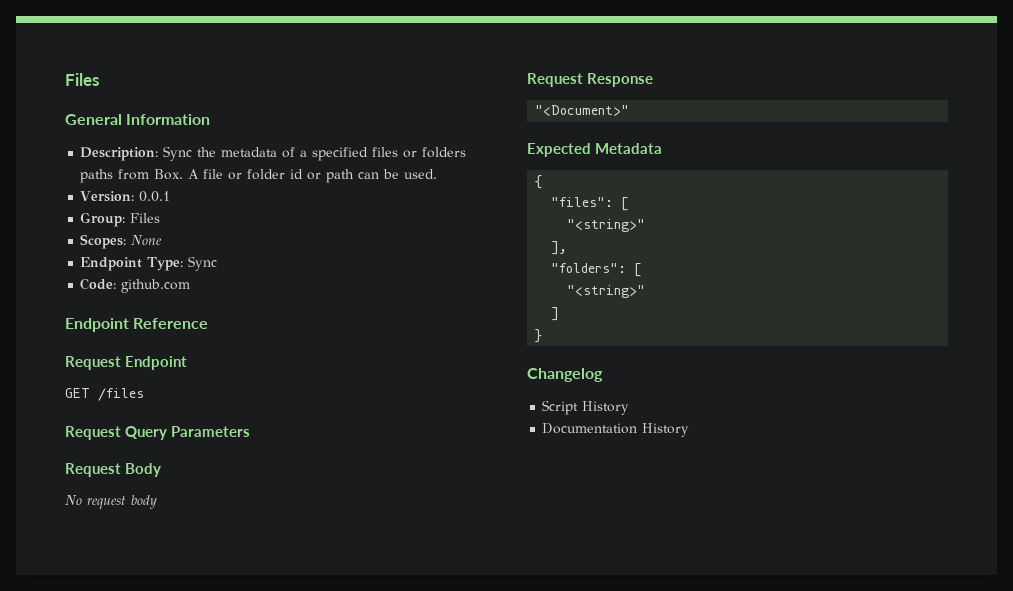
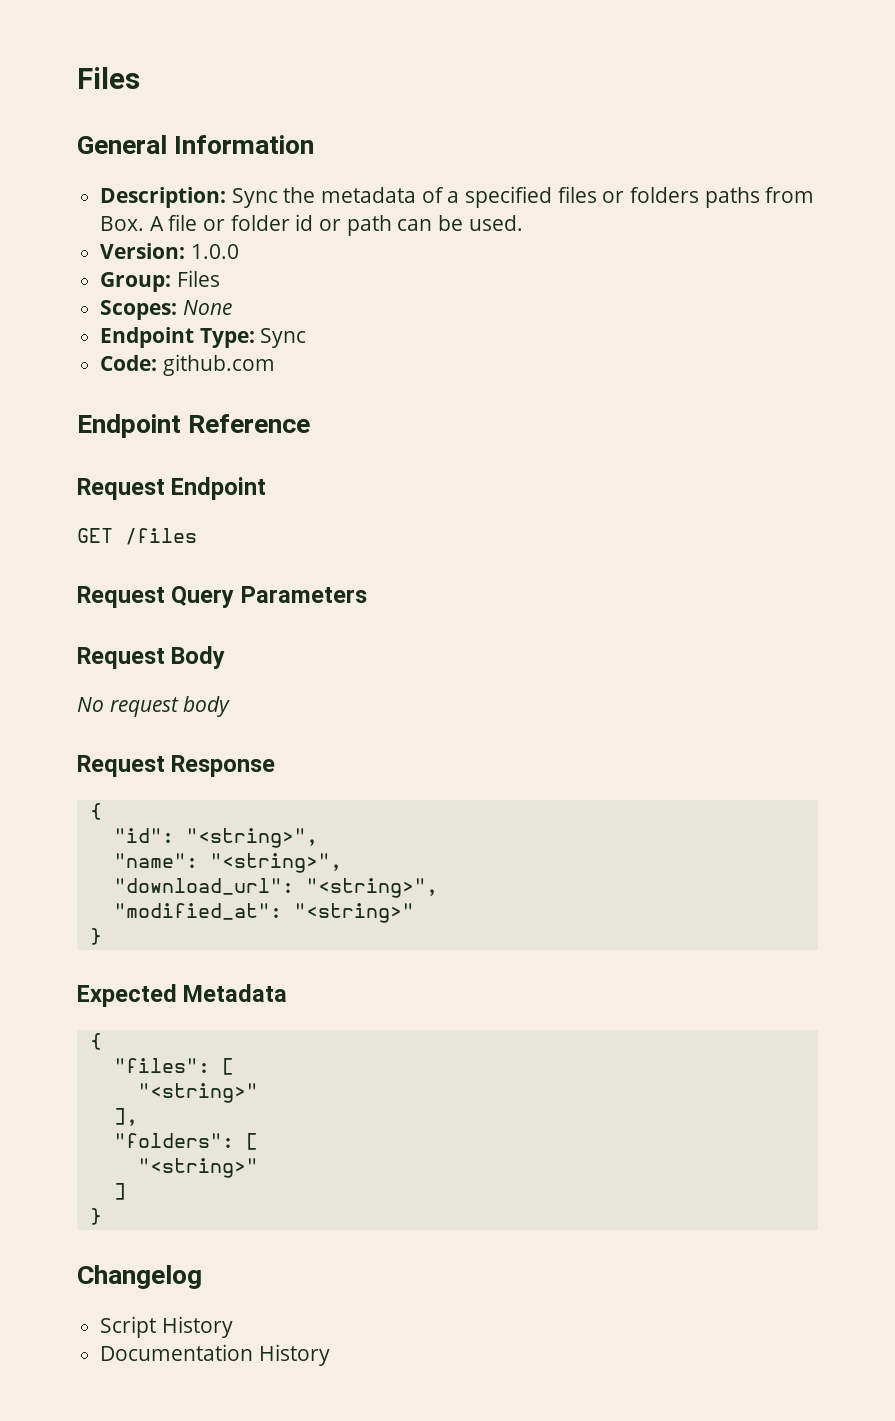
[139,191,171,202] 0.0.1 -> [190,244,239,259] 1.0.0
[535,105,630,116] "<Document>" -> [89,803,102,820] [113,828,318,848] [113,853,342,873] [113,878,438,898] [113,903,414,923] [89,928,102,945] { // "id": "<string>", // "name": "<string>", // "download_url": "<string>", // "modified_at": "<string>" // }

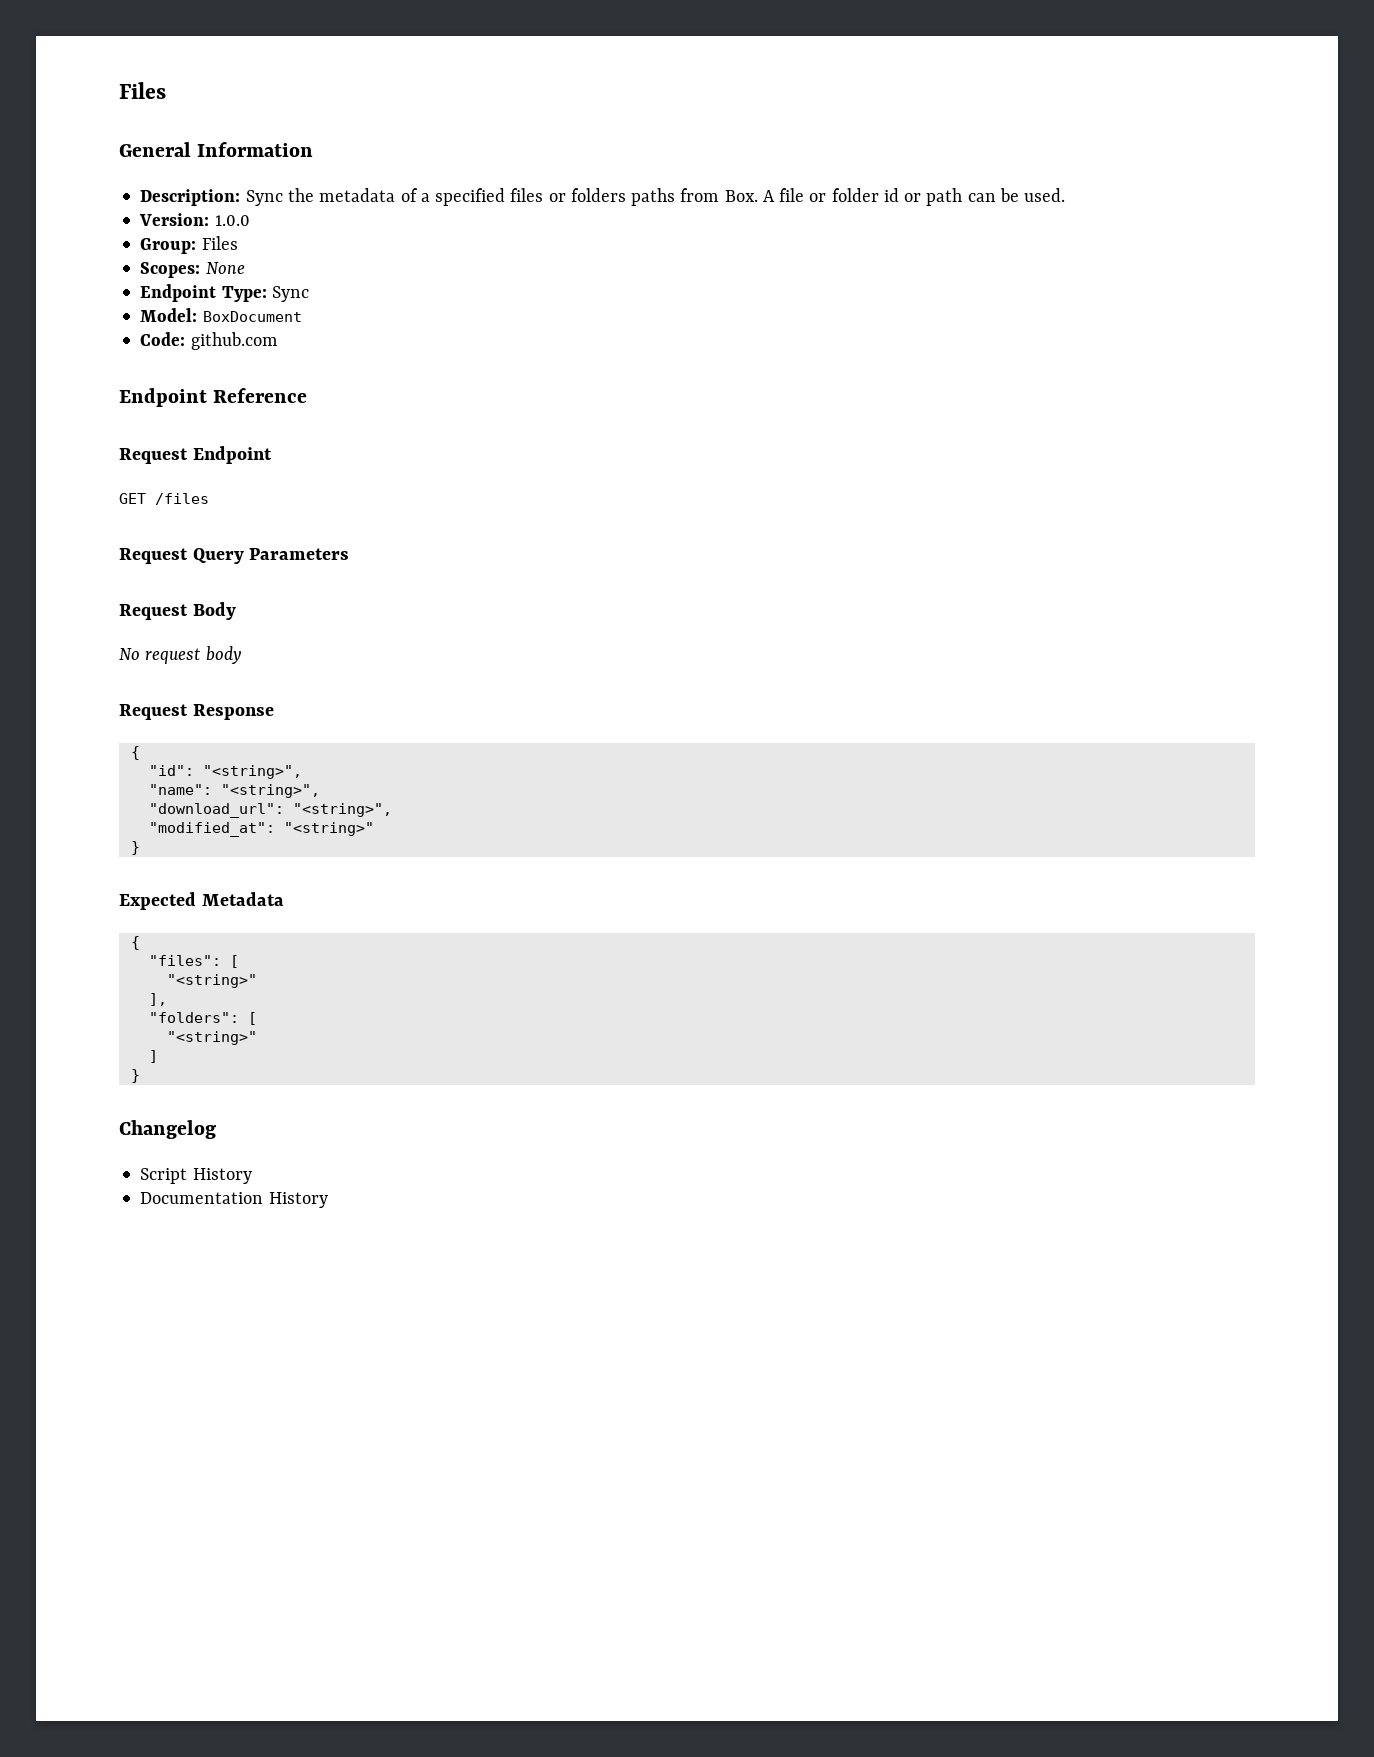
(307, 338) none -> [140,308,302,322] // Model: BoxDocument

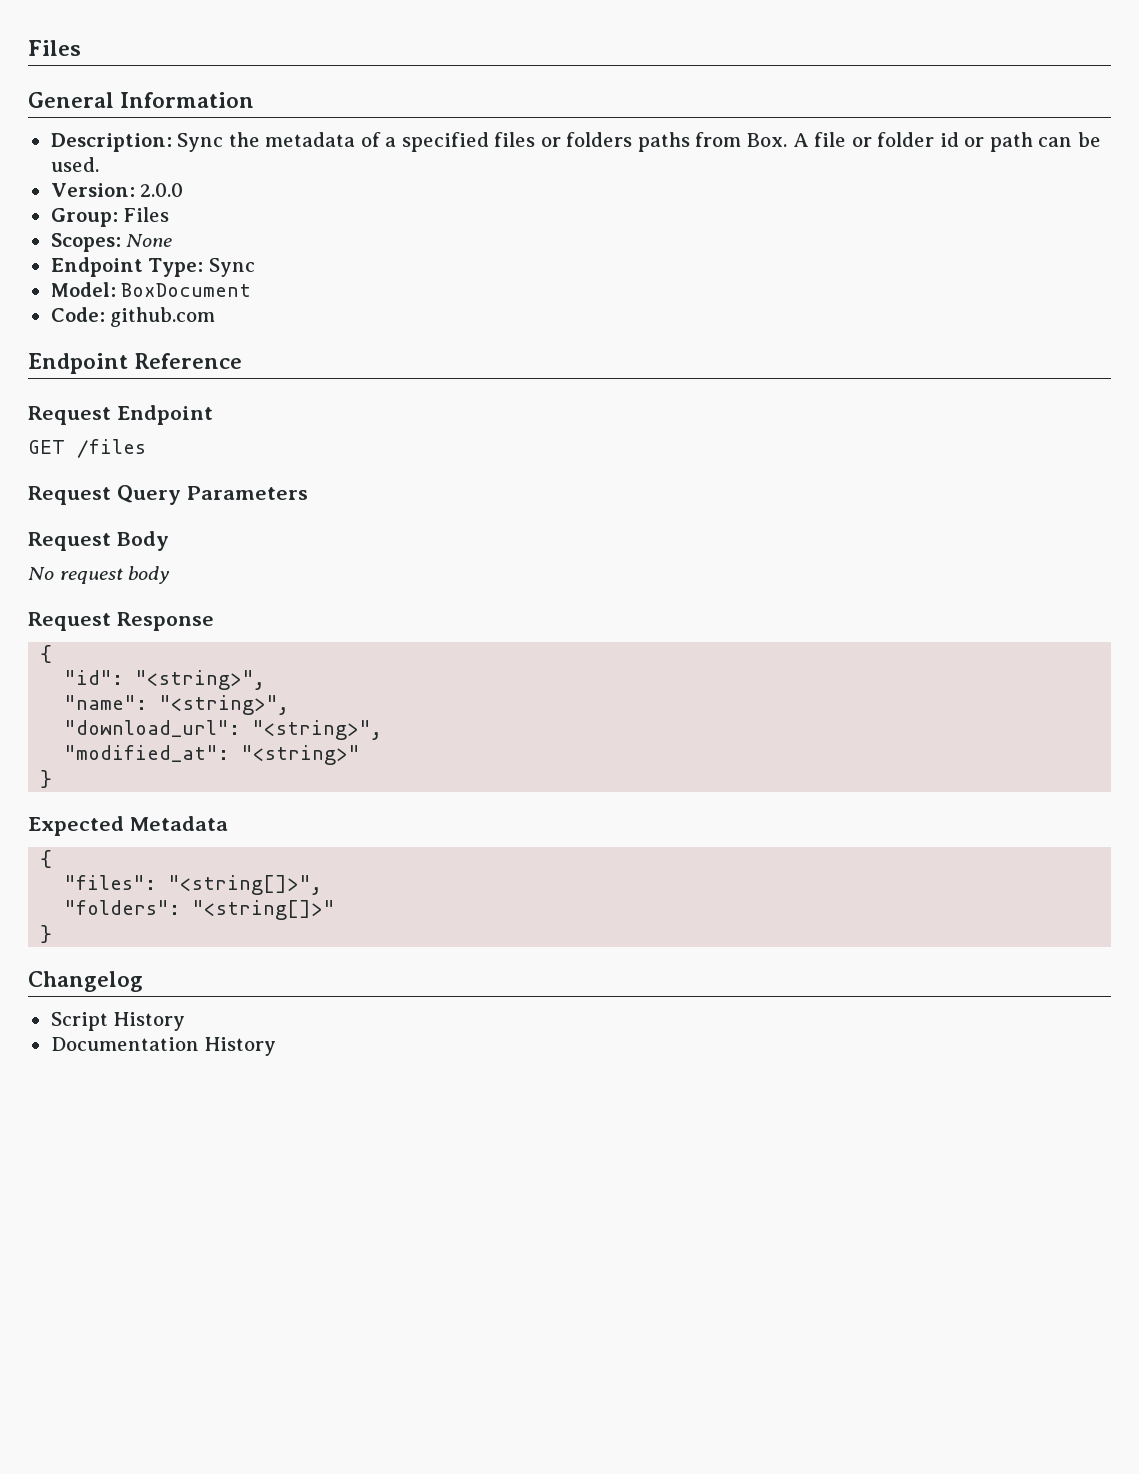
[214,215,250,226] 1.0.0 -> [140,183,184,197] 2.0.0
[229,955,239,968] [166,974,257,988] [148,993,167,1006] [148,1012,257,1025] [166,1031,257,1045] [148,1050,158,1063] [ // "<string>" // ], // "folders": [ // "<string>" // ] -> [168,875,323,895] [64,900,336,920] "<string[]>", // "folders": "<string[]>"

